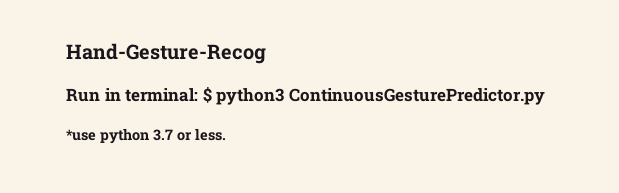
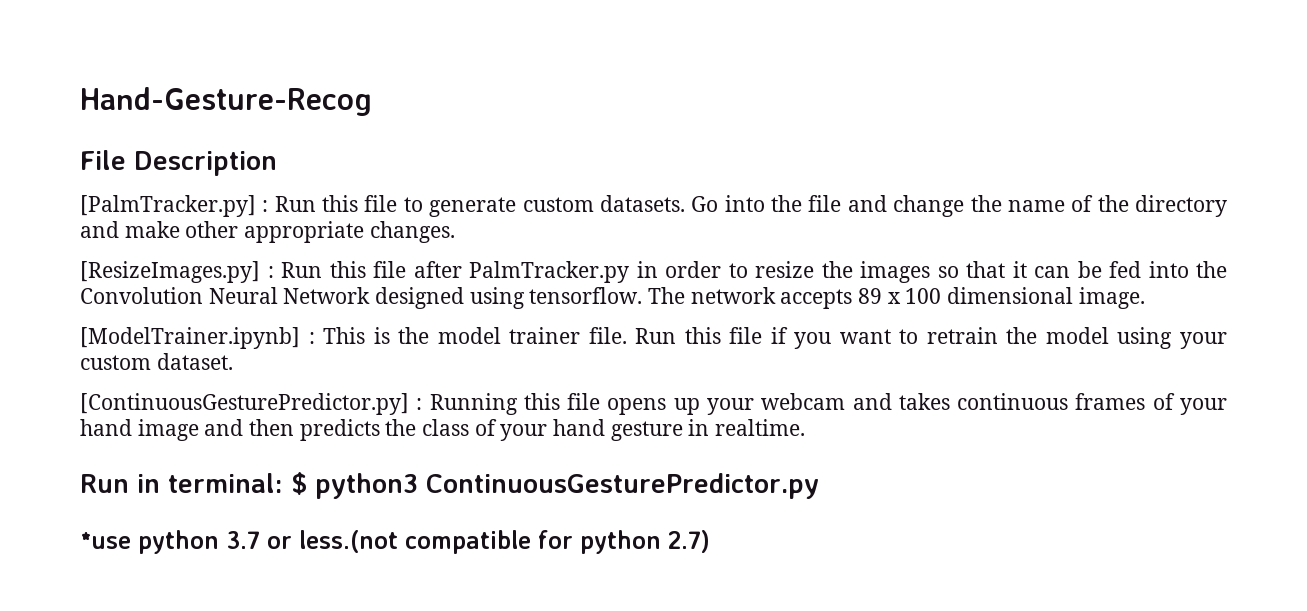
(266, 53) none -> [80,150,277,176] [80,195,1227,217] [80,221,455,243] [80,261,1227,283] [80,287,1145,309] [80,327,1227,349] [80,353,233,370] [80,393,1227,415] [80,419,806,441] // File Description // [PalmTracker.py] : Run this file to generate custom datasets. Go into the file and change the name of the directory and make other appropriate changes. // [ResizeImages.py] : Run this file after PalmTracker.py in order to resize the images so that it can be fed into the Convolution Neural Network designed using tensorflow. The network accepts 89 x 100 dimensional image. // [ModelTrainer.ipynb] : This is the model trainer file. Run this file if you want to retrain the model using your custom dataset. // [ContinuousGesturePredictor.py] : Running this file opens up your webcam and takes continuous frames of your hand image and then predicts the class of your hand gesture in realtime.
[195,128,226,141] less. -> [299,530,710,554] less.(not compatible for python 2.7)

